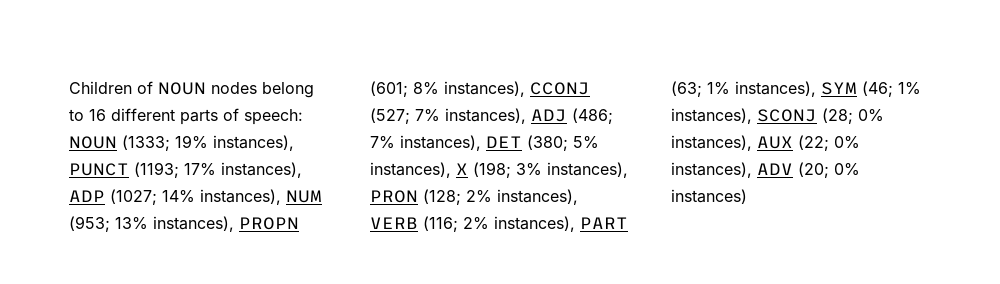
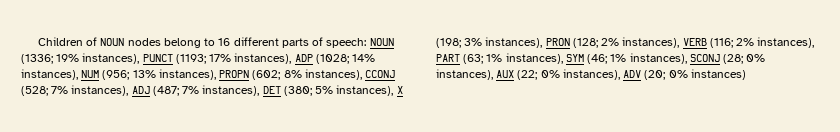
[122,135,170,151] (1333; -> [21,54,53,64] (1336;
[110,189,157,205] (1027; -> [315,54,349,64] (1028;
[69,216,110,232] (953; -> [102,70,130,80] (956;
[370,81,408,97] (601; -> [252,70,281,80] (602;
[370,108,410,124] (527; -> [21,86,48,96] (528;
[572,108,613,124] (486; -> [152,86,179,96] (487;

